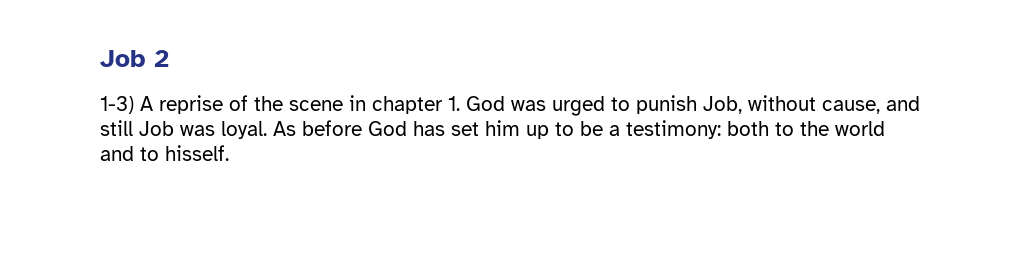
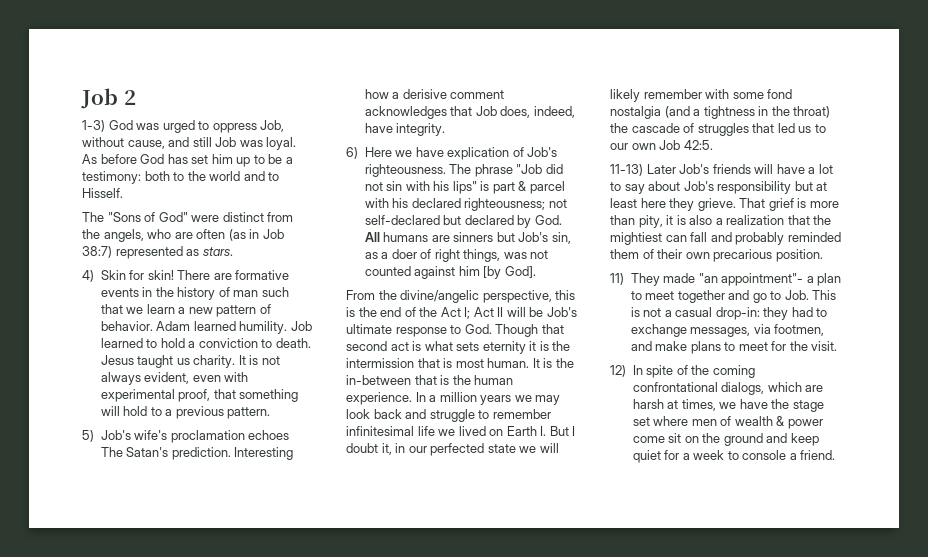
[140,95,460,114] A reprise of the scene in chapter 1. -> (105, 126) none
[636,95,697,114] punish -> [212,123,257,133] oppress
[165,145,229,161] hisself. -> [82,188,123,198] [82,212,294,222] [82,229,284,242] [82,246,233,259] [82,270,290,282] [100,287,289,300] [100,304,271,317] [100,321,312,334] [100,338,311,348] [100,355,280,368] [100,372,249,385] [100,389,299,402] [100,406,271,419] [82,430,290,443] [100,447,294,460] [364,89,505,99] [364,106,575,119] [364,123,446,136] [346,147,558,160] [364,164,563,177] [364,181,565,194] [364,198,567,211] [364,215,562,228] [364,232,571,244] [364,249,549,262] [364,266,536,279] [346,290,576,303] [346,307,577,319] [346,324,564,337] [346,341,571,354] [346,358,574,368] [346,375,514,385] [346,392,561,405] [346,409,551,422] [346,426,576,436] [346,443,559,456] [610,89,793,102] [610,106,831,119] [610,123,826,136] [610,140,713,150] [610,164,833,176] [610,181,828,194] [610,198,839,211] [610,215,832,228] [610,232,841,245] [610,249,823,262] [610,273,842,286] [630,290,837,303] [630,307,828,320] [630,324,825,337] [630,341,838,354] [610,365,755,378] [632,382,824,395] [632,399,824,412] [632,416,823,429] [632,433,819,446] [632,450,836,463] Hisself. // The "Sons of God" were distinct from the angels, who are often (as in Job 38:7) represented as stars. // 4) Skin for skin! There are formative events in the history of man such that we learn a new pattern of behavior. Adam learned humility. Job learned to hold a conviction to death. Jesus taught us charity. It is not always evident, even with experimental proof, that something will hold to a previous pattern. // 5) Job's wife's proclamation echoes The Satan's prediction. Interesting how a derisive comment acknowledges that Job does, indeed, have integrity. // 6) Here we have explication of Job's righteousness. The phrase "Job did not sin with his lips" is part & parcel with his declared righteousness; not self-declared but declared by God. All humans are sinners but Job's sin, as a doer of right things, was not counted against him [by God]. // From the divine/angelic perspective, this is the end of the Act I; Act II will be Job's ultimate response to God. Though that second act is what sets eternity it is the intermission that is most human. It is the in-between that is the human experience. In a million years we may look back and struggle to remember infinitesimal life we lived on Earth I. But I doubt it, in our perfected state we will likely remember with some fond nostalgia (and a tightness in the throat) the cascade of struggles that led us to our own Job 42:5. // 11-13) Later Job's friends will have a lot to say about Job's responsibility but at least here they grieve. That grief is more than pity, it is also a realization that the mightiest can fall and probably reminded them of their own precarious position. // 11) They made "an appointment"- a plan to meet together and go to Job. This is not a casual drop-in: they had to exchange messages, via footmen, and make plans to meet for the visit. // 12) In spite of the coming confrontational dialogs, which are harsh at times, we have the stage set where men of wealth & power come sit on the ground and keep quiet for a week to console a friend.

